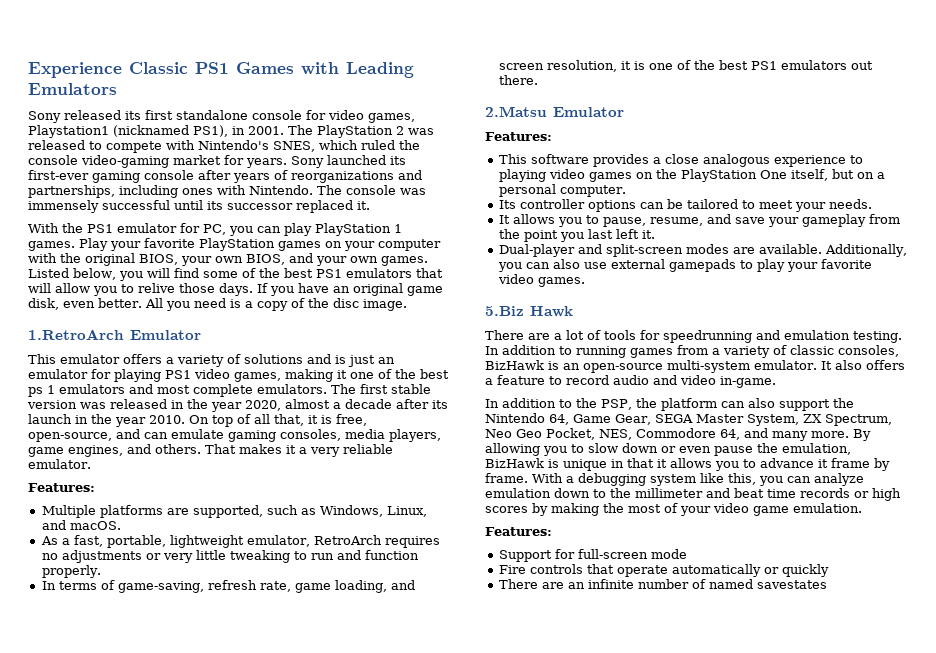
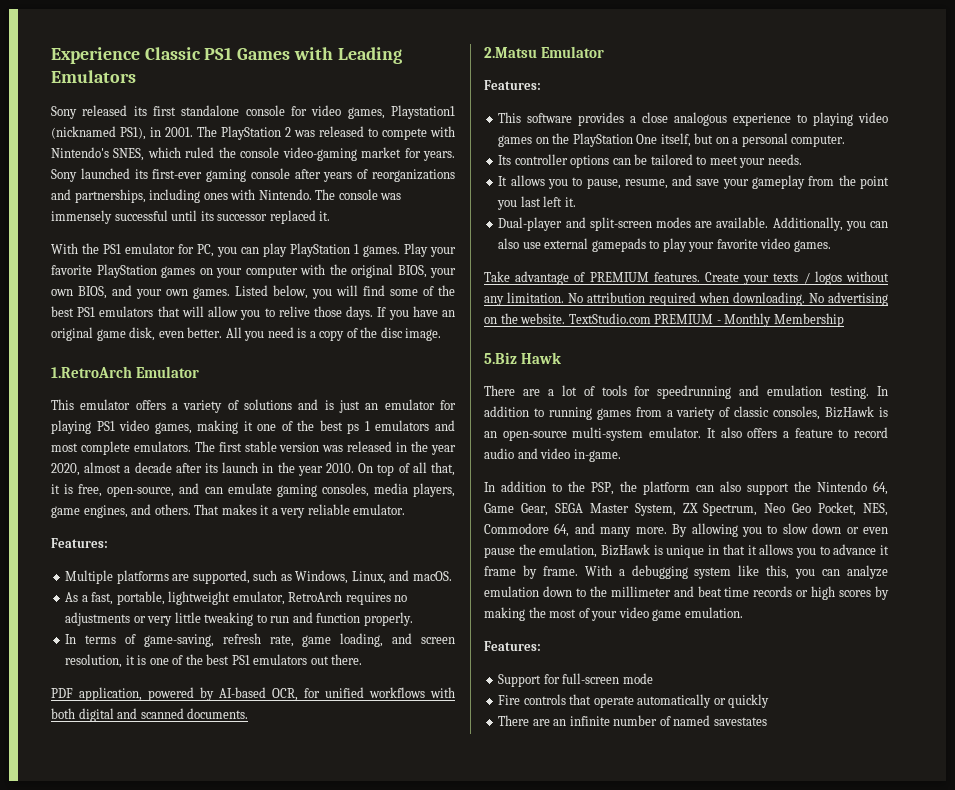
(538, 80) none -> [51,687,455,701] [51,708,249,722] // PDF application, powered by AI-based OCR, for unified workflows with both digital and scanned documents.
(585, 282) none -> [484,271,889,285] [484,292,888,306] [484,313,844,327] // Take advantage of PREMIUM features. Create your texts / logos without any limitation. No attribution required when downloading. No advertising on the website. TextStudio.com PREMIUM - Monthly Membership

